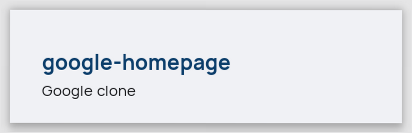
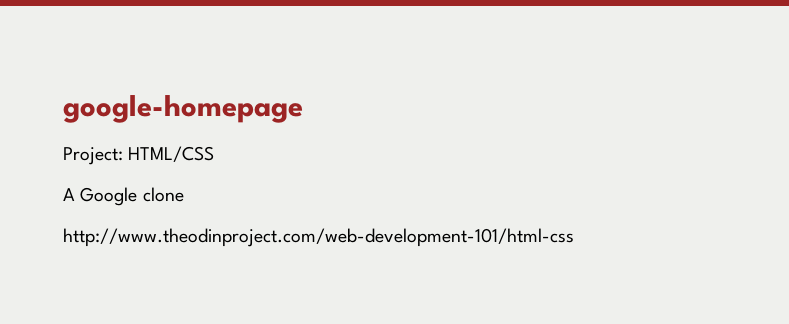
(232, 64) none -> [63,146,215,165] [63,188,75,201] Project: HTML/CSS // A
(137, 90) none -> [63,228,574,247] // http://www.theodinproject.com/web-development-101/html-css

